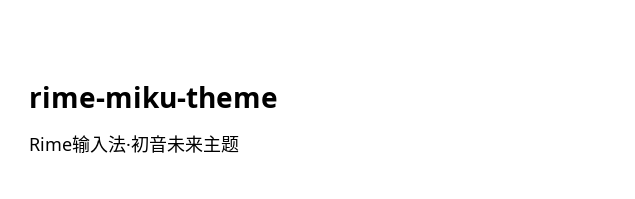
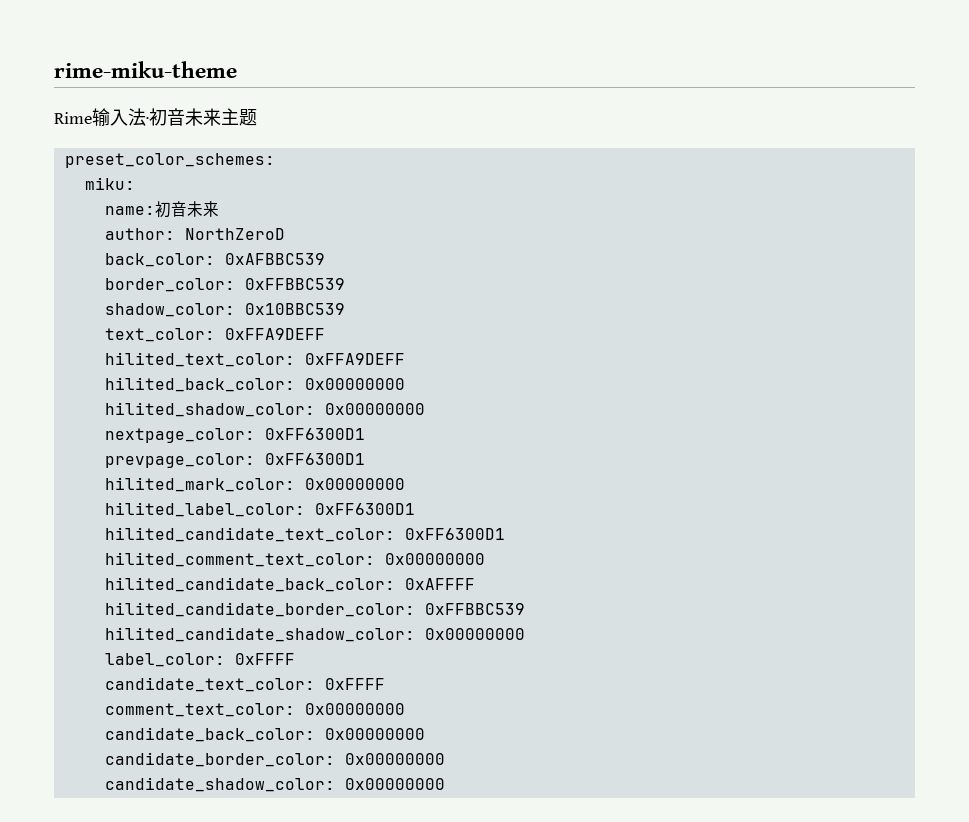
(239, 144) none -> [64,153,275,168] [84,177,135,190] [104,201,219,218] [104,228,285,240] [104,253,325,267] [104,278,345,292] [104,303,345,317] [104,328,325,342] [104,352,405,367] [104,377,405,392] [104,402,425,417] [104,428,365,443] [104,453,365,468] [104,477,405,492] [104,502,415,517] [104,527,505,542] [104,552,485,567] [104,577,475,592] [104,602,525,617] [104,627,525,642] [104,653,295,667] [104,677,385,692] [104,703,405,717] [104,727,425,742] [104,752,445,767] [104,777,445,792] // preset_color_schemes: // miku: // name:初音未来 // author: NorthZeroD // back_color: 0xAFBBC539 // border_color: 0xFFBBC539 // shadow_color: 0x10BBC539 // text_color: 0xFFA9DEFF // hilited_text_color: 0xFFA9DEFF // hilited_back_color: 0x00000000 // hilited_shadow_color: 0x00000000 // nextpage_color: 0xFF6300D1 // prevpage_color: 0xFF6300D1 // hilited_mark_color: 0x00000000 // hilited_label_color: 0xFF6300D1 // hilited_candidate_text_color: 0xFF6300D1 // hilited_comment_text_color: 0x00000000 // hilited_candidate_back_color: 0xAFFFF // hilited_candidate_border_color: 0xFFBBC539 // hilited_candidate_shadow_color: 0x00000000 // label_color: 0xFFFF // candidate_text_color: 0xFFFF // comment_text_color: 0x00000000 // candidate_back_color: 0x00000000 // candidate_border_color: 0x00000000 // candidate_shadow_color: 0x00000000

